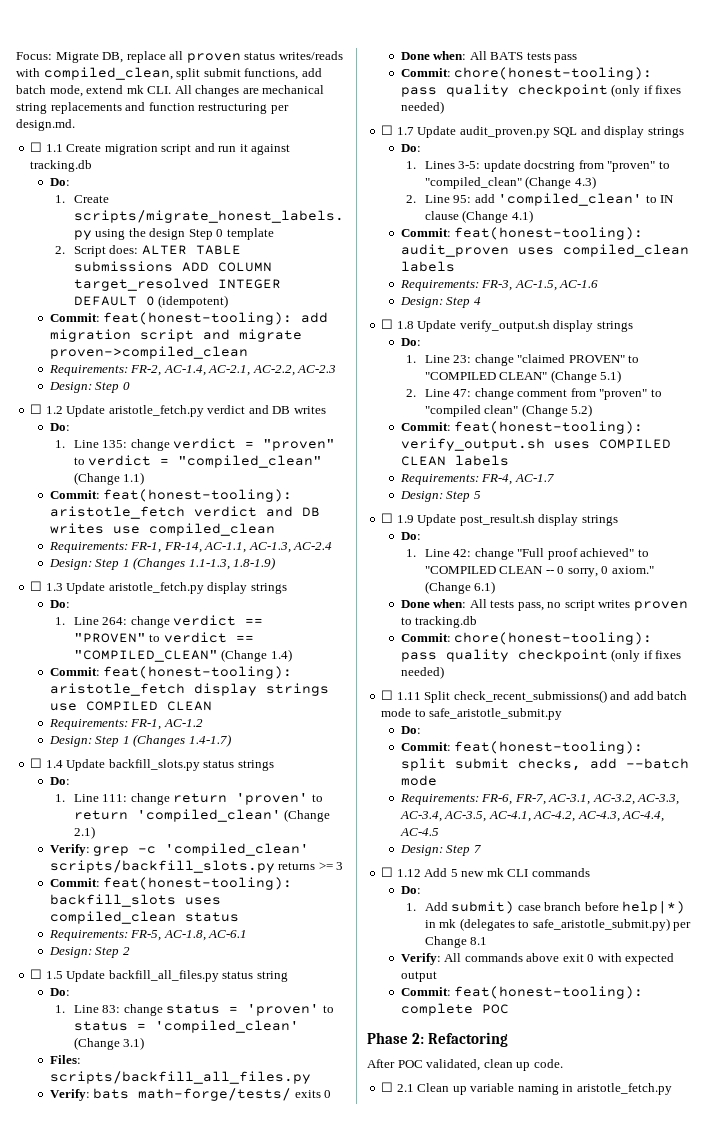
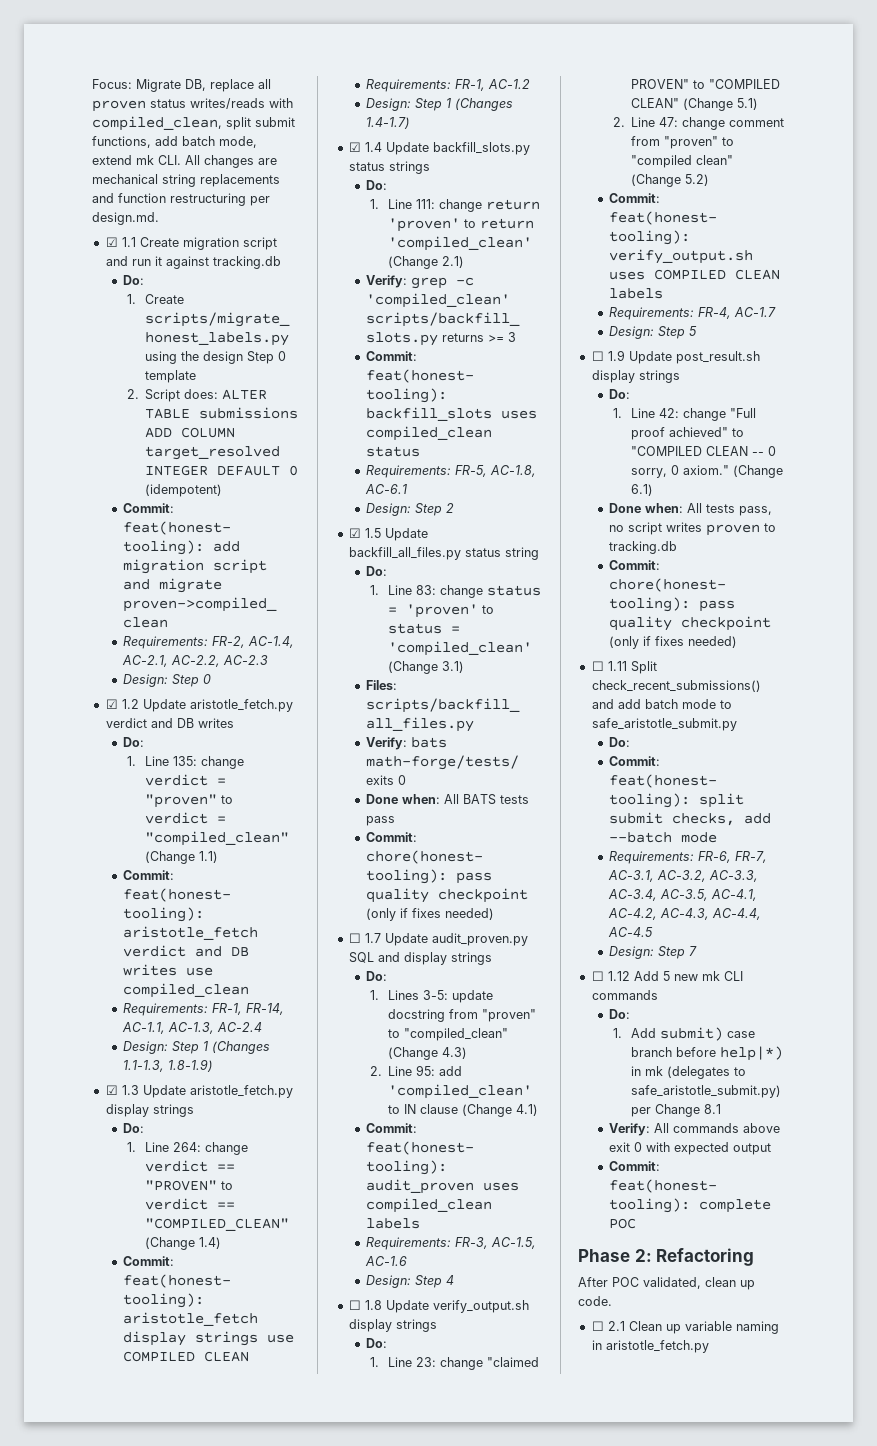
[30,142,43,152] ☐ -> [105,237,118,247] ☑
[30,404,43,414] ☐ -> [105,699,118,709] ☑
[30,581,43,591] ☐ -> [105,1085,118,1095] ☑
[30,758,43,768] ☐ -> [348,142,361,152] ☑
[30,969,43,979] ☐ -> [348,528,361,538] ☑

